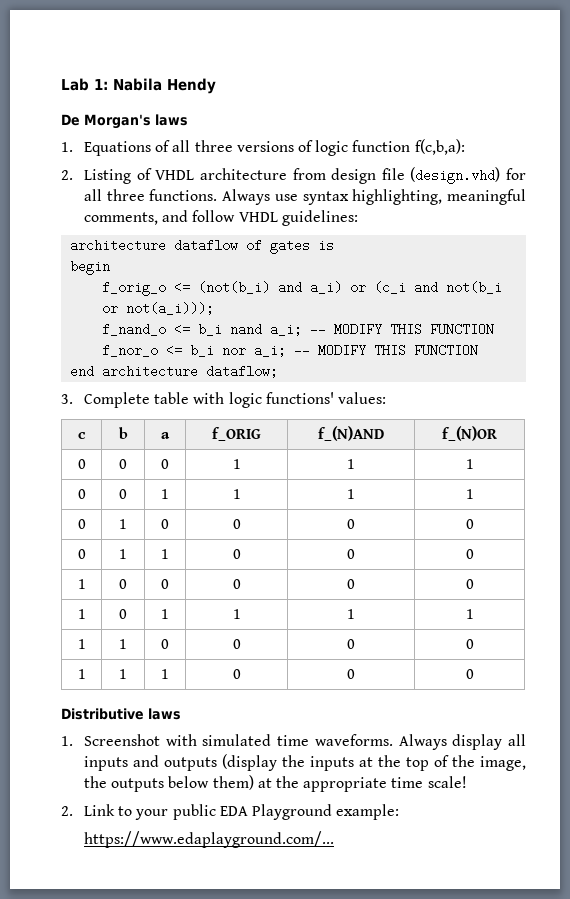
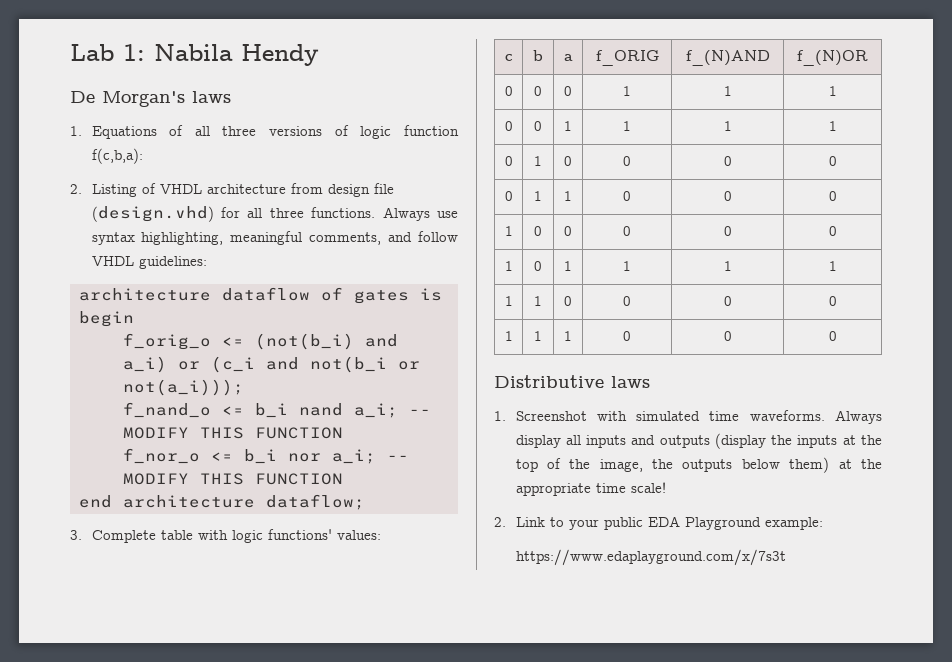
[84,831,335,848] https://www.edaplayground.com/... -> [515,549,786,566] https://www.edaplayground.com/x/7s3t

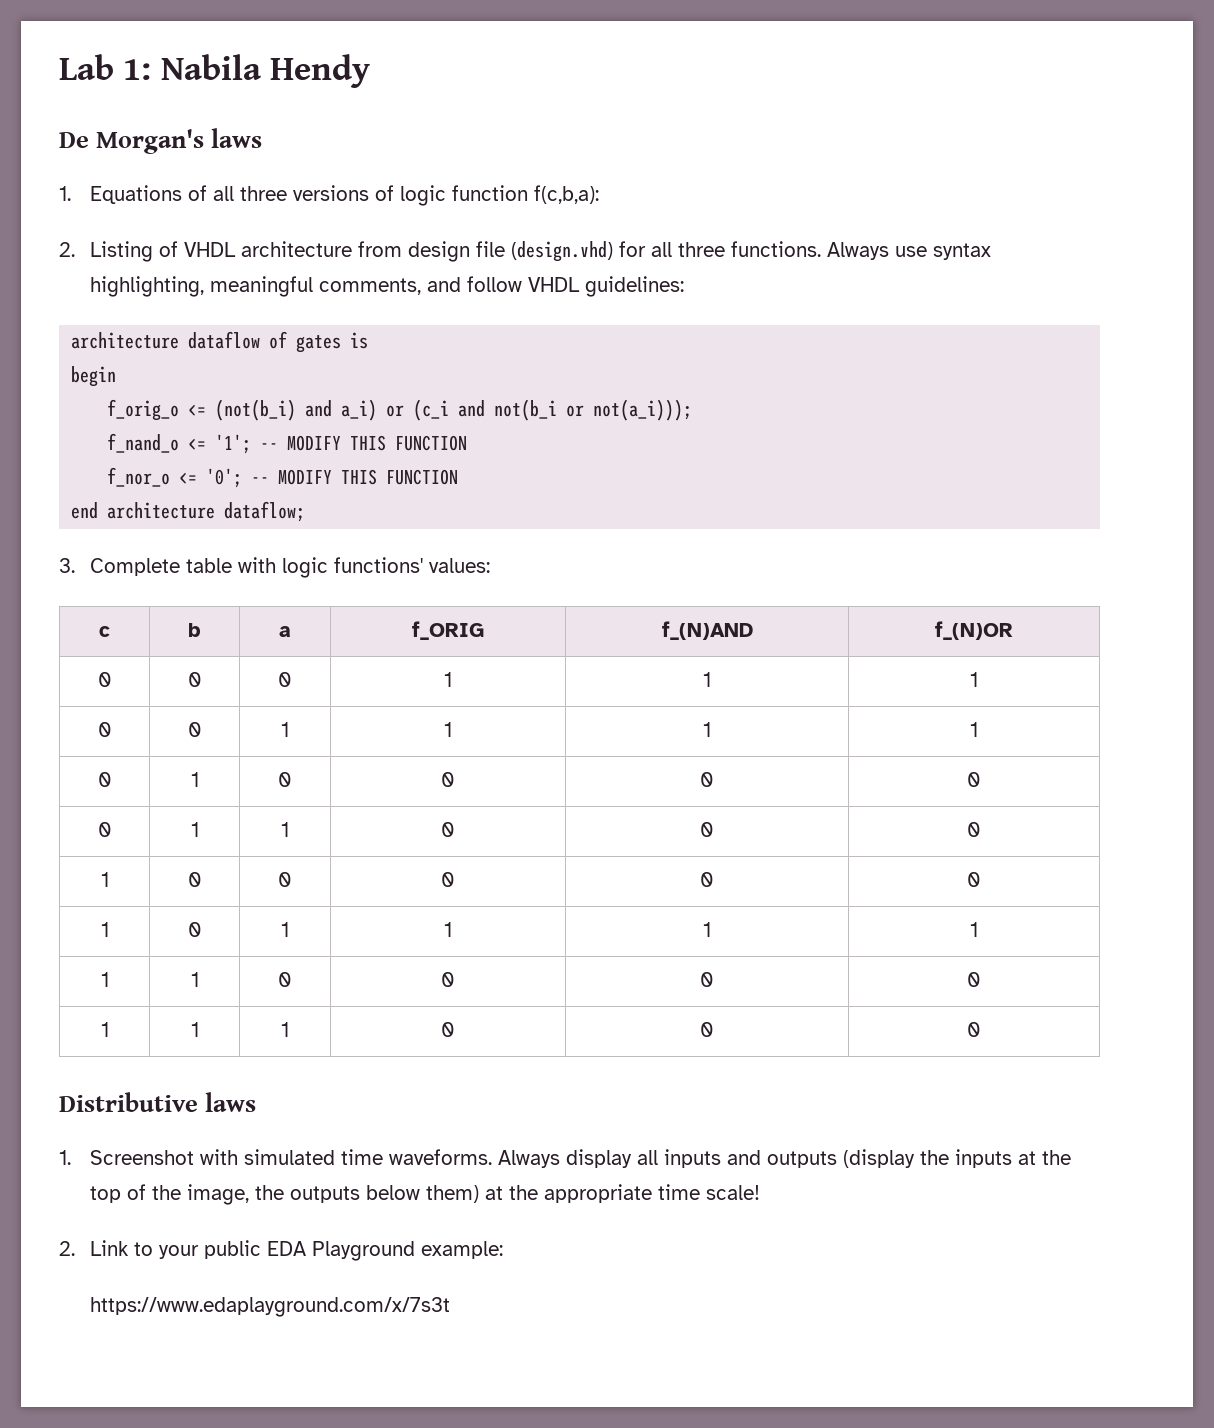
[255,403,398,418] b_i nand a_i; -> [215,434,252,454] '1';
[244,449,376,464] b_i nor a_i; -> [206,468,243,488] '0';

